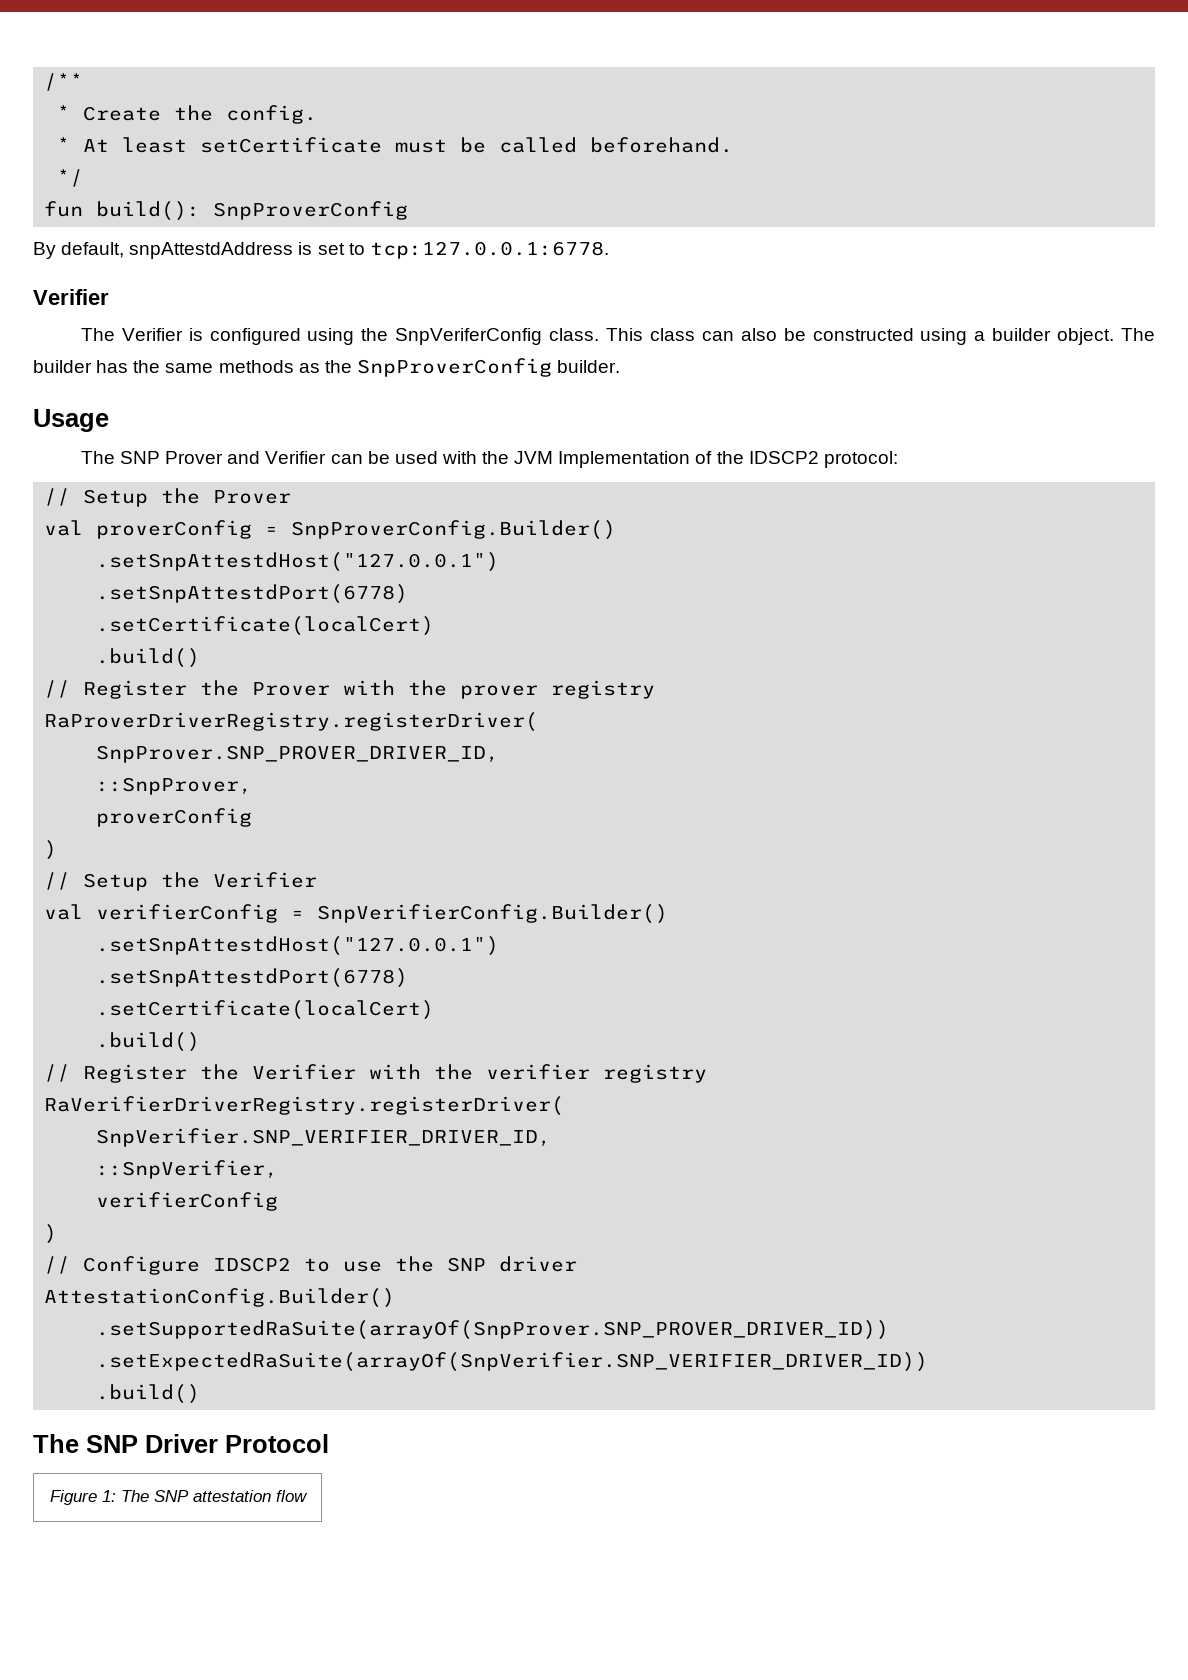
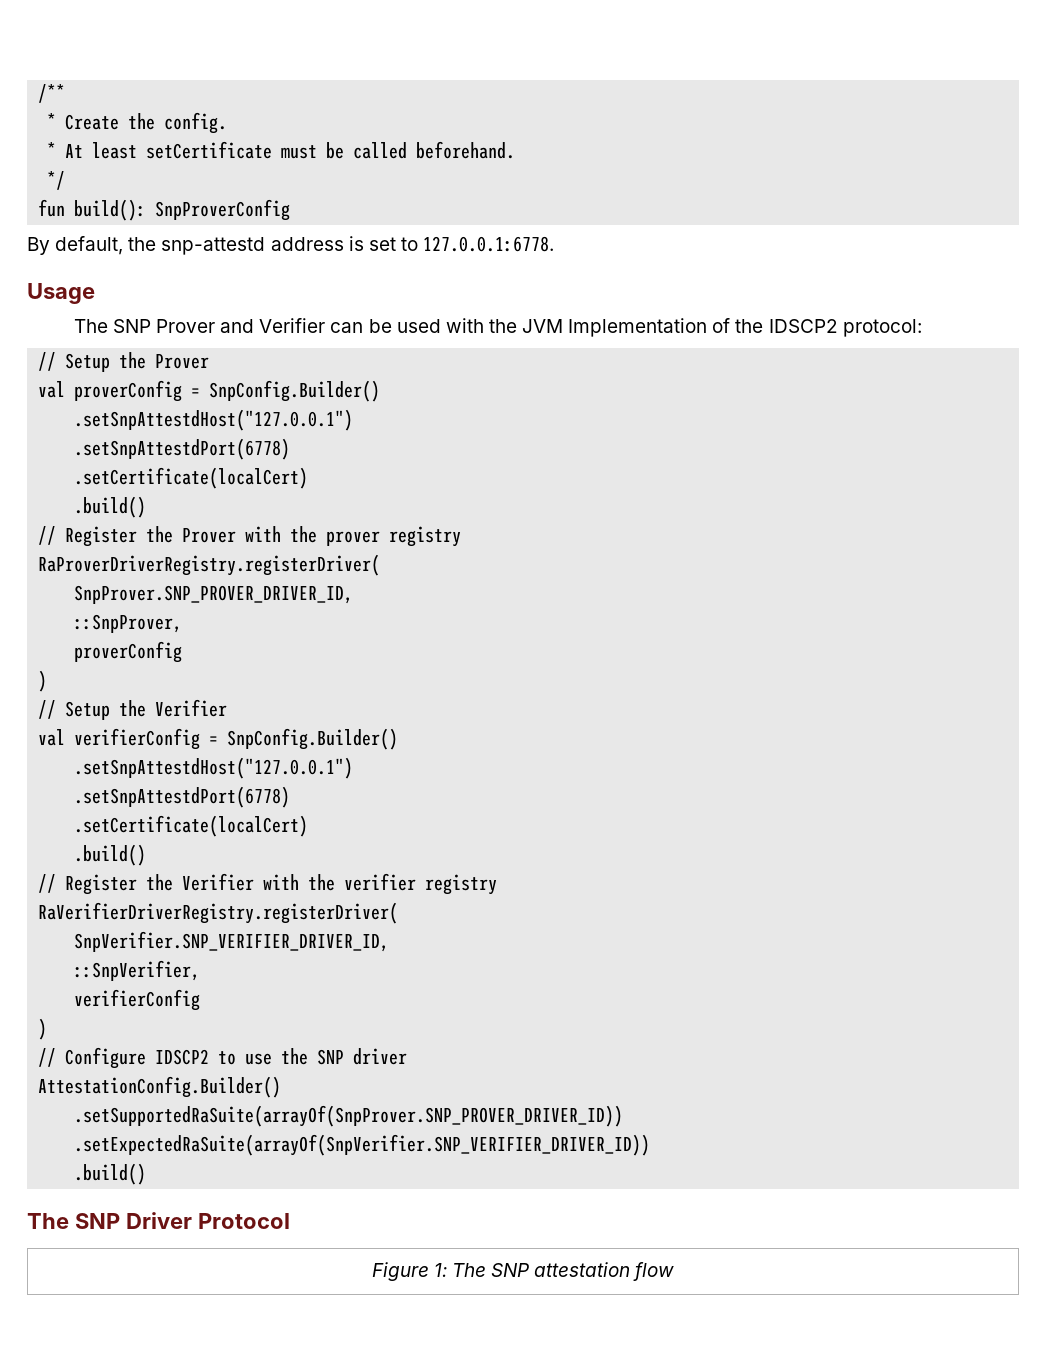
[129,241,609,259] [33,289,109,305] [80,328,1155,345] [33,358,621,377] snpAttestdAddress is set to tcp:127.0.0.1:6778. // Verifier // The Verifier is configured using the SnpVeriferConfig class. This class can also be constructed using a builder object. The builder has the same methods as the SnpProverConfig builder. -> [128,236,555,255] the snp-attestd address is set to 127.0.0.1:6778.
[291,520,617,540] SnpProverConfig.Builder() -> [209,380,381,402] SnpConfig.Builder()
[317,904,669,924] SnpVerifierConfig.Builder() -> [227,728,399,750] SnpConfig.Builder()

